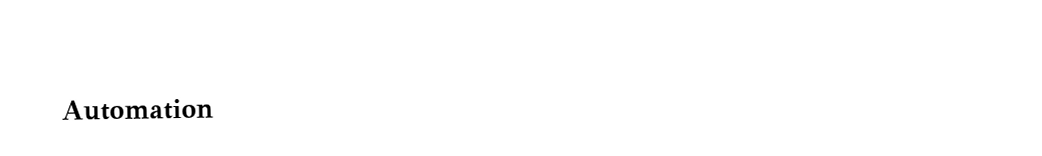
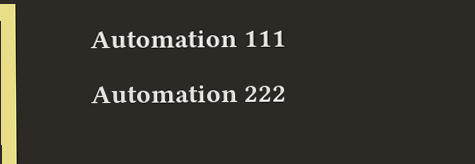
[61,98,214,121] Automation -> [90,29,287,49] [91,84,288,104] Automation 111 // Automation 222

